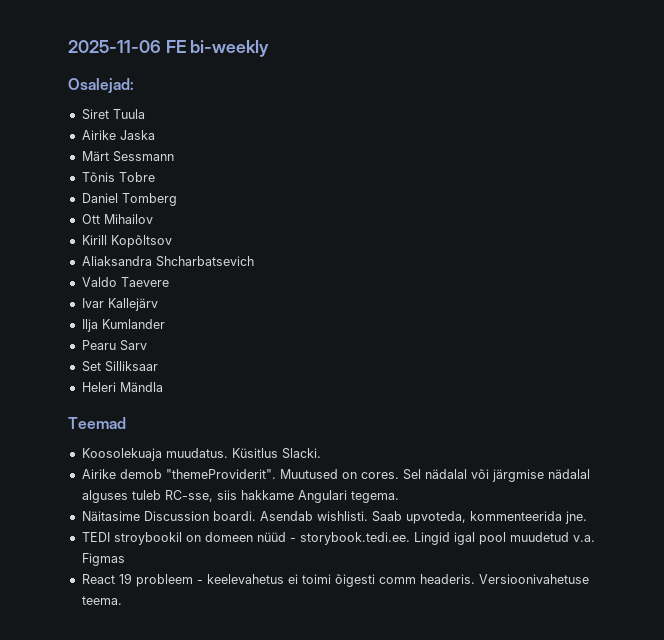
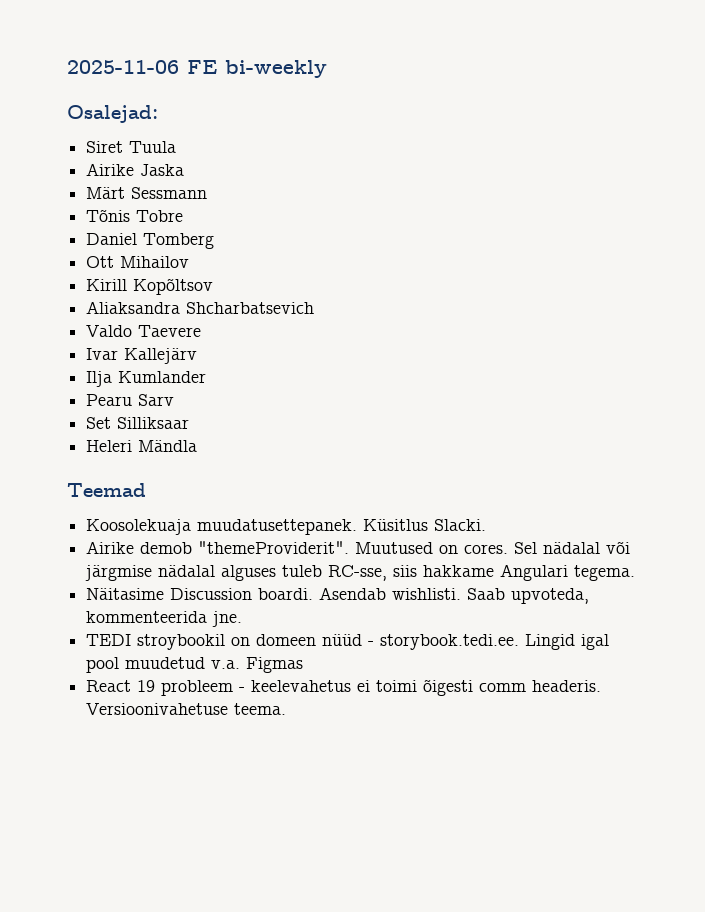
[165,448,228,458] muudatus. -> [197,519,358,535] muudatusettepanek.

